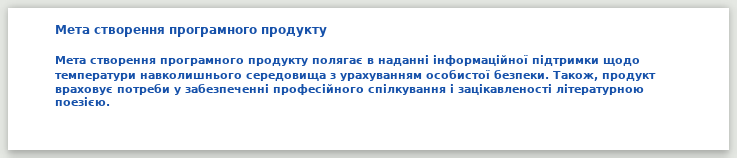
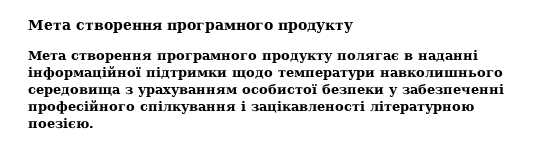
[494,69,656,81] [55,83,170,95] безпеки. Також, продукт враховує потреби -> [322,83,384,95] безпеки

